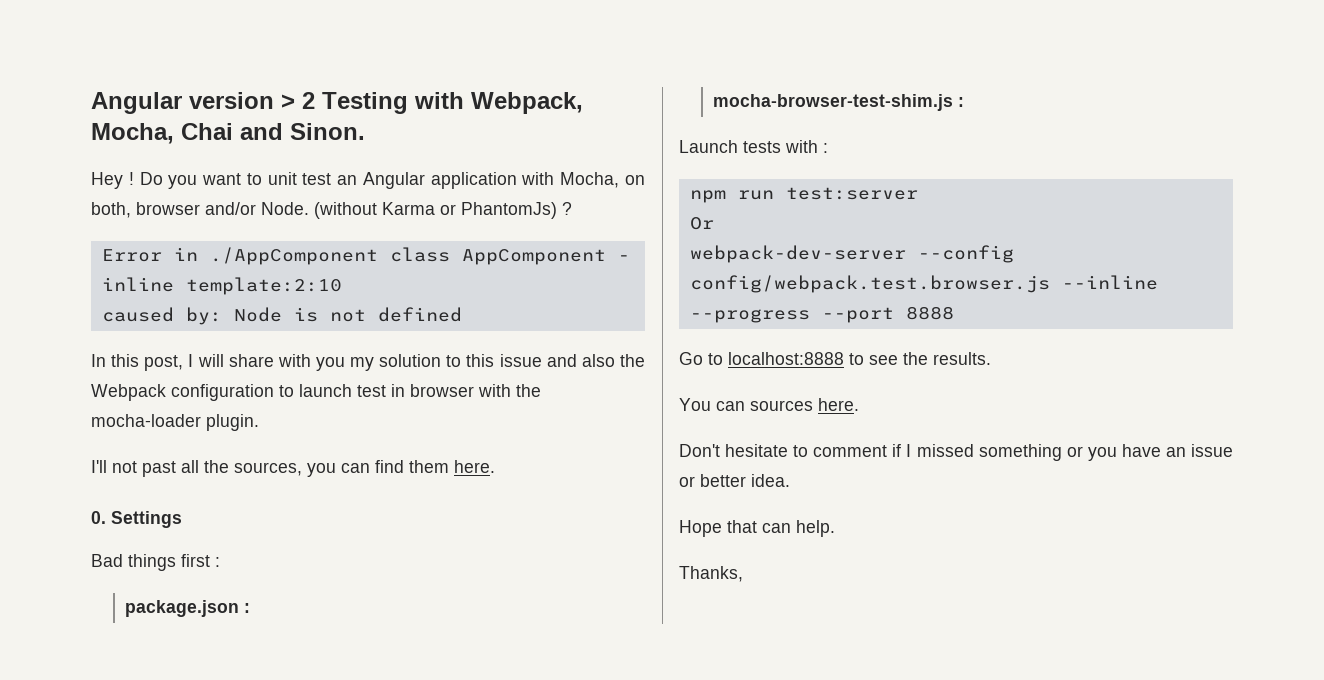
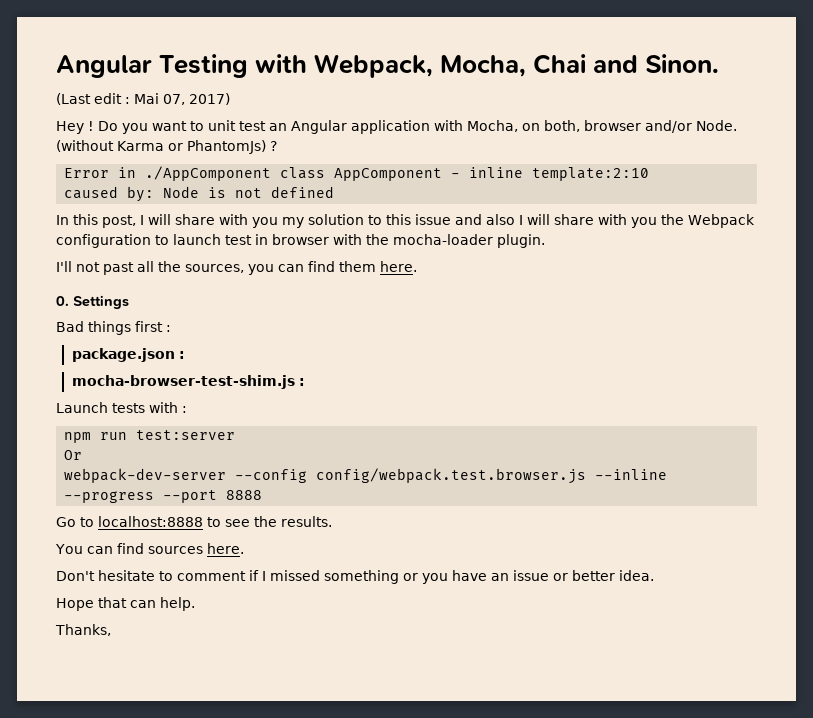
[91,92,315,114] Angular version > 2 -> [56,55,152,78] Angular
(365, 131) none -> [56,93,230,105] // (Last edit : Mai 07, 2017)
(615, 360) none -> [519,214,657,228] I will share with you
(745, 406) none -> [116,543,144,554] find

